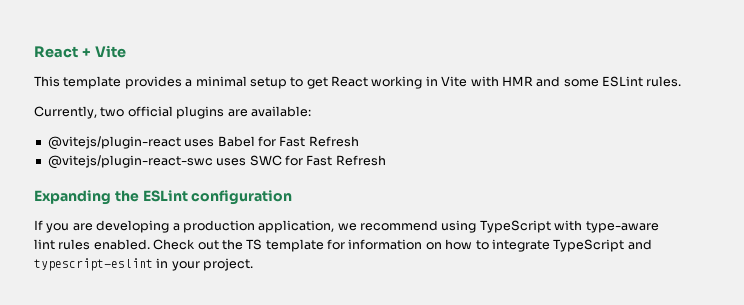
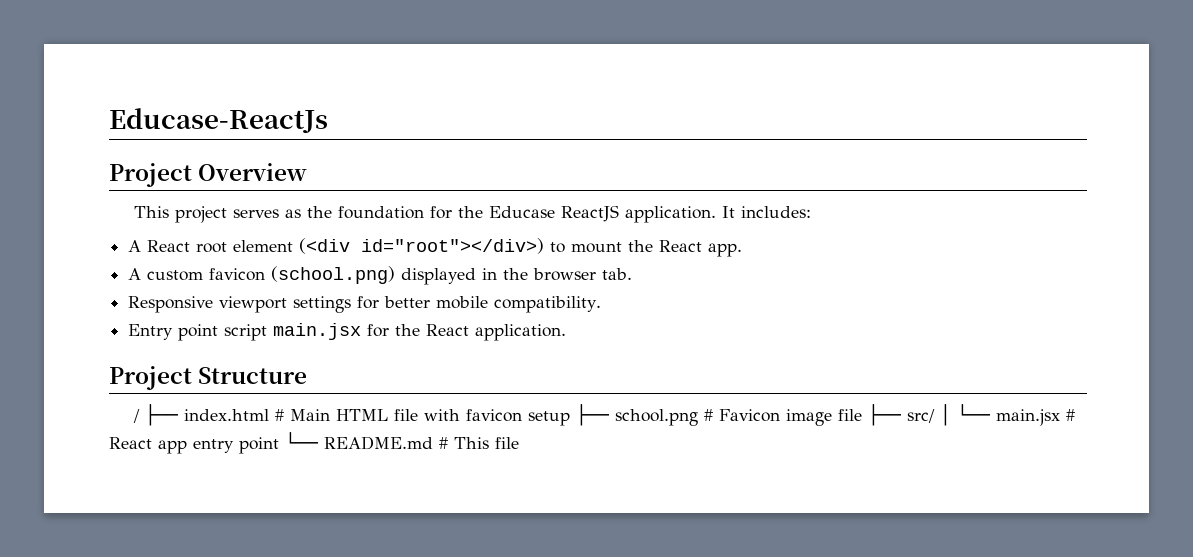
[34,45,126,58] [34,76,682,89] [34,106,311,119] [47,136,359,150] [47,155,386,169] [34,190,293,205] [34,220,659,233] [34,239,652,252] [34,258,254,271] React + Vite // This template provides a minimal setup to get React working in Vite with HMR and some ESLint rules. // Currently, two official plugins are available: // @vitejs/plugin-react uses Babel for Fast Refresh // @vitejs/plugin-react-swc uses SWC for Fast Refresh // Expanding the ESLint configuration // If you are developing a production application, we recommend using TypeScript with type-aware lint rules enabled. Check out the TS template for information on how to integrate TypeScript and typescript-eslint in your project. -> [109,108,328,133] [109,163,308,187] [133,205,811,223] [128,238,743,257] [128,266,633,285] [128,296,602,313] [128,323,567,341] [109,366,308,390] [132,404,1075,426] [109,432,519,454] Educase-ReactJs // Project Overview // This project serves as the foundation for the Educase ReactJS application. It includes: // A React root element (<div id="root"></div>) to mount the React app. // A custom favicon (school.png) displayed in the browser tab. // Responsive viewport settings for better mobile compatibility. // Entry point script main.jsx for the React application. // Project Structure // / ├── index.html # Main HTML file with favicon setup ├── school.png # Favicon image file ├── src/ │ └── main.jsx # React app entry point └── README.md # This file

